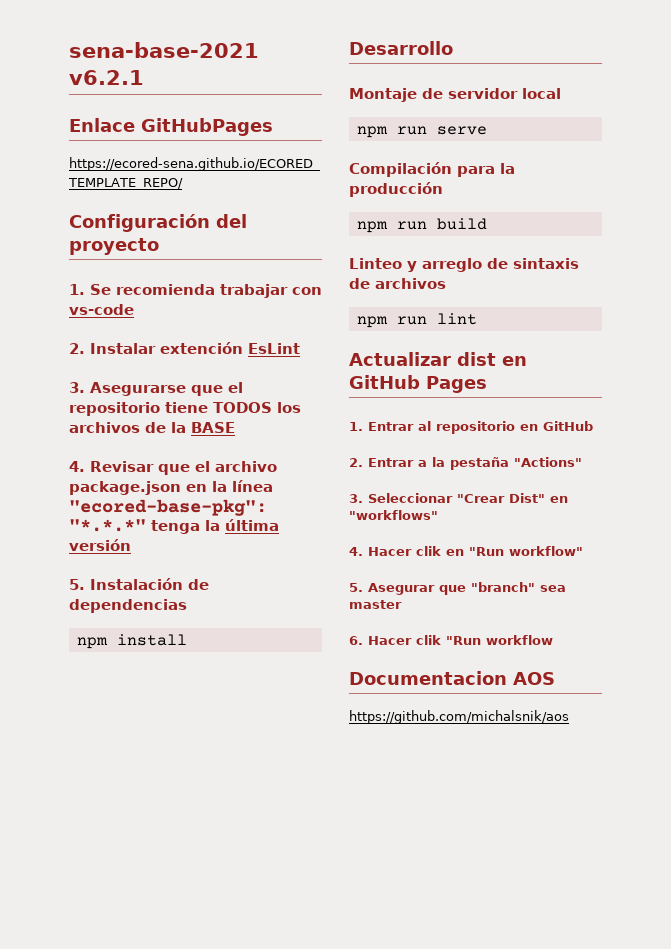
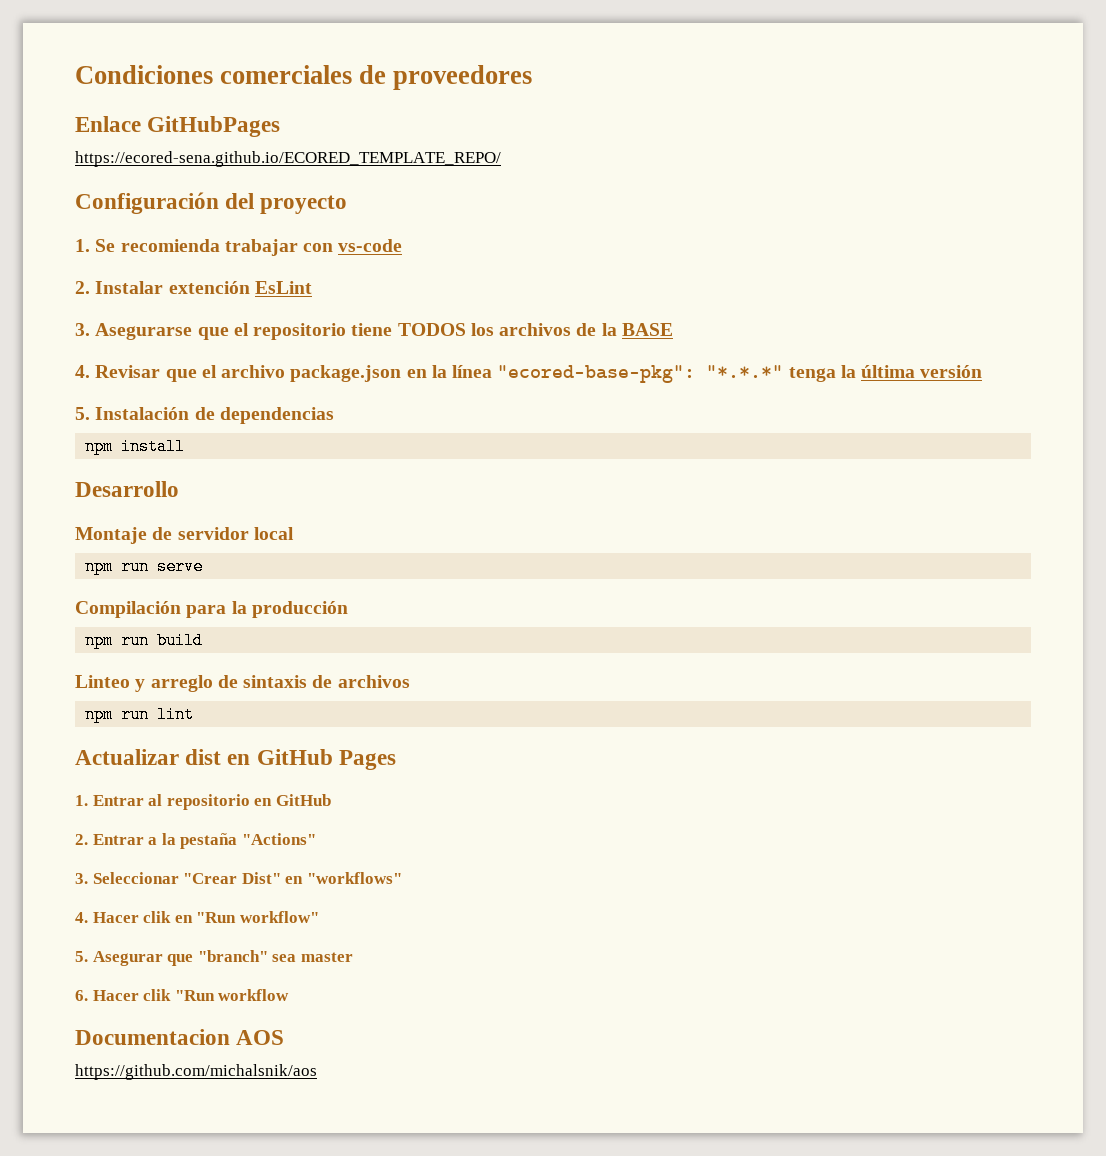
[69,42,259,58] [69,70,144,85] sena-base-2021 v6.2.1 -> [75,65,533,90] Condiciones comerciales de proveedores

